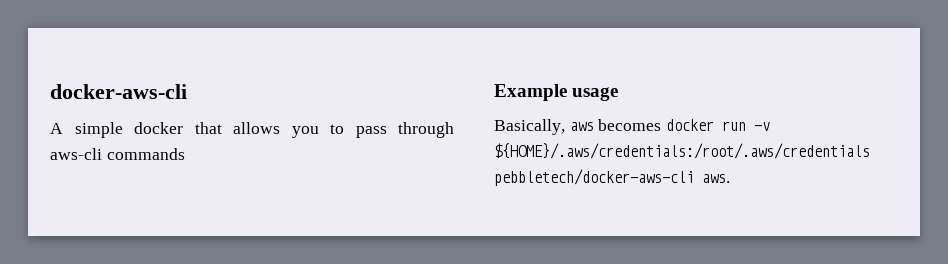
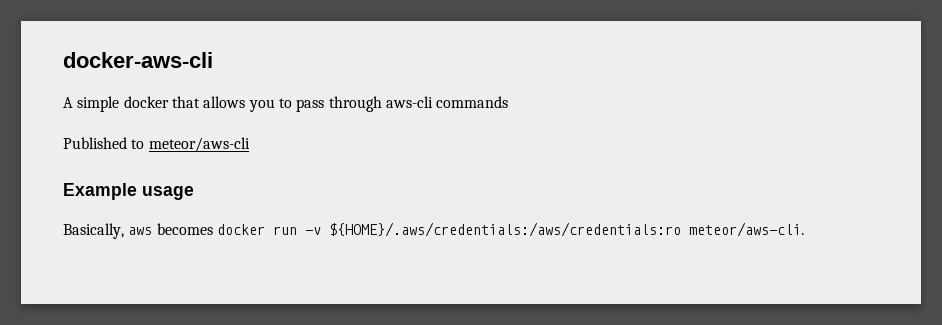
(185, 154) none -> [63,137,250,152] // Published to meteor/aws-cli
[494,143,870,159] [494,169,730,186] ${HOME}/.aws/credentials:/root/.aws/credentials pebbletech/docker-aws-cli aws. -> [328,222,804,237] ${HOME}/.aws/credentials:/aws/credentials:ro meteor/aws-cli.

